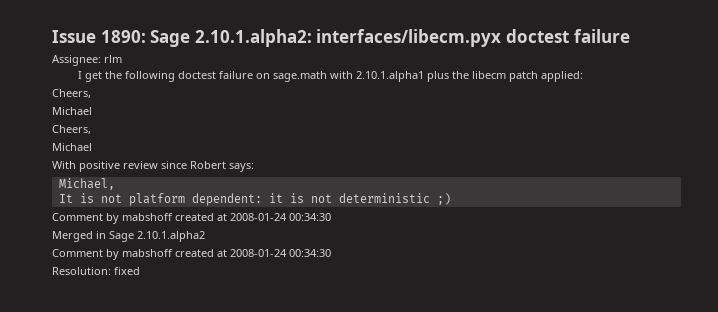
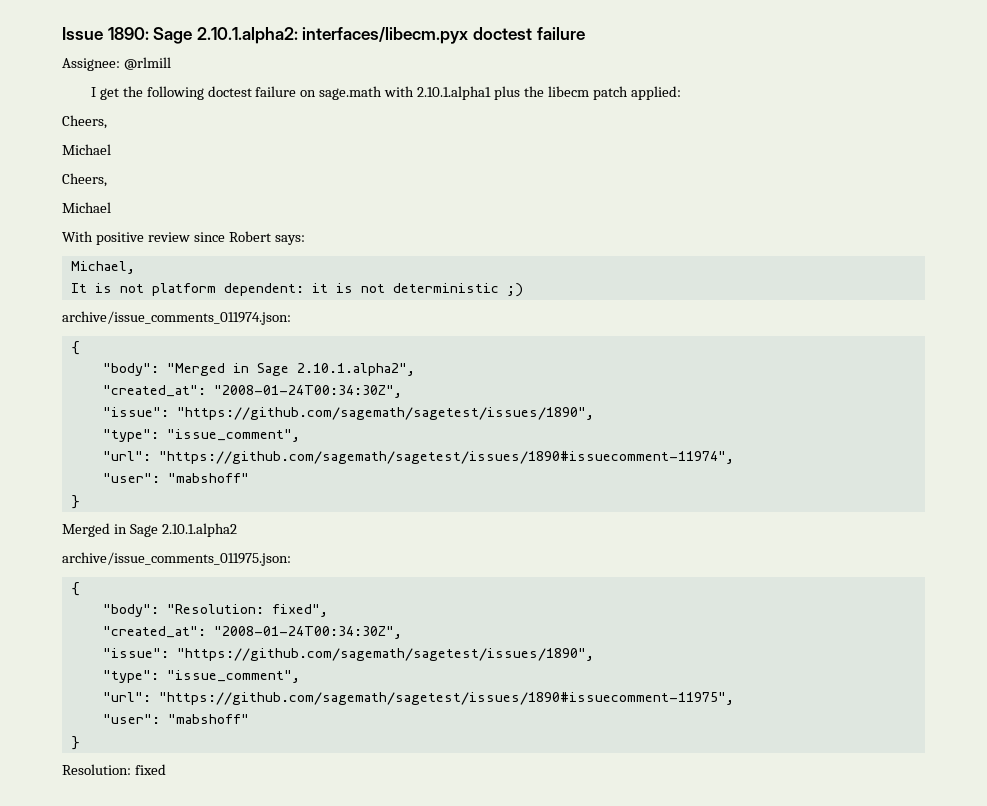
[104,55,122,63] rlm -> [123,57,171,70] @rlmill
[52,213,331,224] [52,231,205,242] [52,249,331,260] Comment by mabshoff created at 2008-01-24 00:34:30 // Merged in Sage 2.10.1.alpha2 // Comment by mabshoff created at 2008-01-24 00:34:30 -> [62,311,291,325] [70,341,80,355] [102,363,415,376] [102,385,402,398] [102,407,594,420] [102,429,300,442] [102,451,734,464] [102,473,249,483] [70,495,80,509] [62,523,237,537] [62,552,291,566] [70,582,80,596] [102,604,328,617] [102,626,402,639] [102,648,594,661] [102,670,300,683] [102,692,734,705] [102,714,249,724] [70,736,80,750] archive/issue_comments_011974.json: // { // "body": "Merged in Sage 2.10.1.alpha2", // "created_at": "2008-01-24T00:34:30Z", // "issue": "https://github.com/sagemath/sagetest/issues/1890", // "type": "issue_comment", // "url": "https://github.com/sagemath/sagetest/issues/1890#issuecomment-11974", // "user": "mabshoff" // } // Merged in Sage 2.10.1.alpha2 // archive/issue_comments_011975.json: // { // "body": "Resolution: fixed", // "created_at": "2008-01-24T00:34:30Z", // "issue": "https://github.com/sagemath/sagetest/issues/1890", // "type": "issue_comment", // "url": "https://github.com/sagemath/sagetest/issues/1890#issuecomment-11975", // "user": "mabshoff" // }

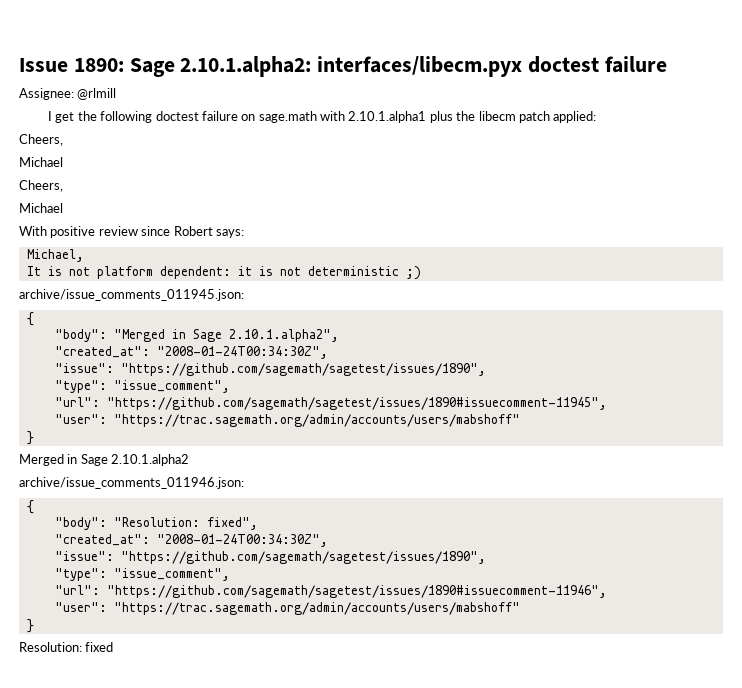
[62,311,291,325] archive/issue_comments_011974.json: -> [19,289,244,301] archive/issue_comments_011945.json:
[158,451,734,464] [102,473,249,483] "https://github.com/sagemath/sagetest/issues/1890#issuecomment-11974", // "user": "mabshoff" -> [106,397,607,410] [54,414,520,427] "https://github.com/sagemath/sagetest/issues/1890#issuecomment-11945", // "user": "https://trac.sagemath.org/admin/accounts/users/mabshoff"
[62,552,291,566] archive/issue_comments_011975.json: -> [19,477,244,489] archive/issue_comments_011946.json:
[158,692,734,705] [102,714,249,724] "https://github.com/sagemath/sagetest/issues/1890#issuecomment-11975", // "user": "mabshoff" -> [106,585,607,598] [54,602,520,615] "https://github.com/sagemath/sagetest/issues/1890#issuecomment-11946", // "user": "https://trac.sagemath.org/admin/accounts/users/mabshoff"

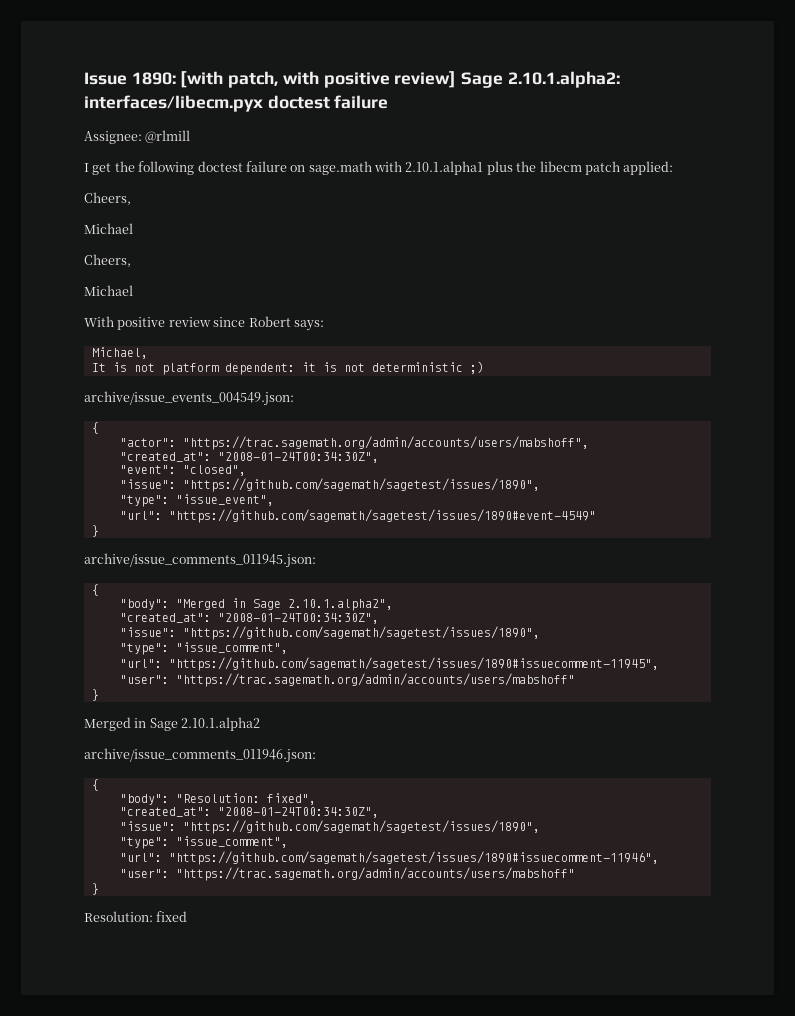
(124, 65) none -> [180,71,457,88] [with patch, with positive review]
(421, 273) none -> [84,391,294,406] [91,422,99,434] [119,436,589,450] [119,452,379,463] [119,465,246,476] [119,478,540,492] [119,494,274,507] [119,509,596,523] [91,525,99,537] // archive/issue_events_004549.json: // { // "actor": "https://trac.sagemath.org/admin/accounts/users/mabshoff", // "created_at": "2008-01-24T00:34:30Z", // "event": "closed", // "issue": "https://github.com/sagemath/sagetest/issues/1890", // "type": "issue_event", // "url": "https://github.com/sagemath/sagetest/issues/1890#event-4549" // }

